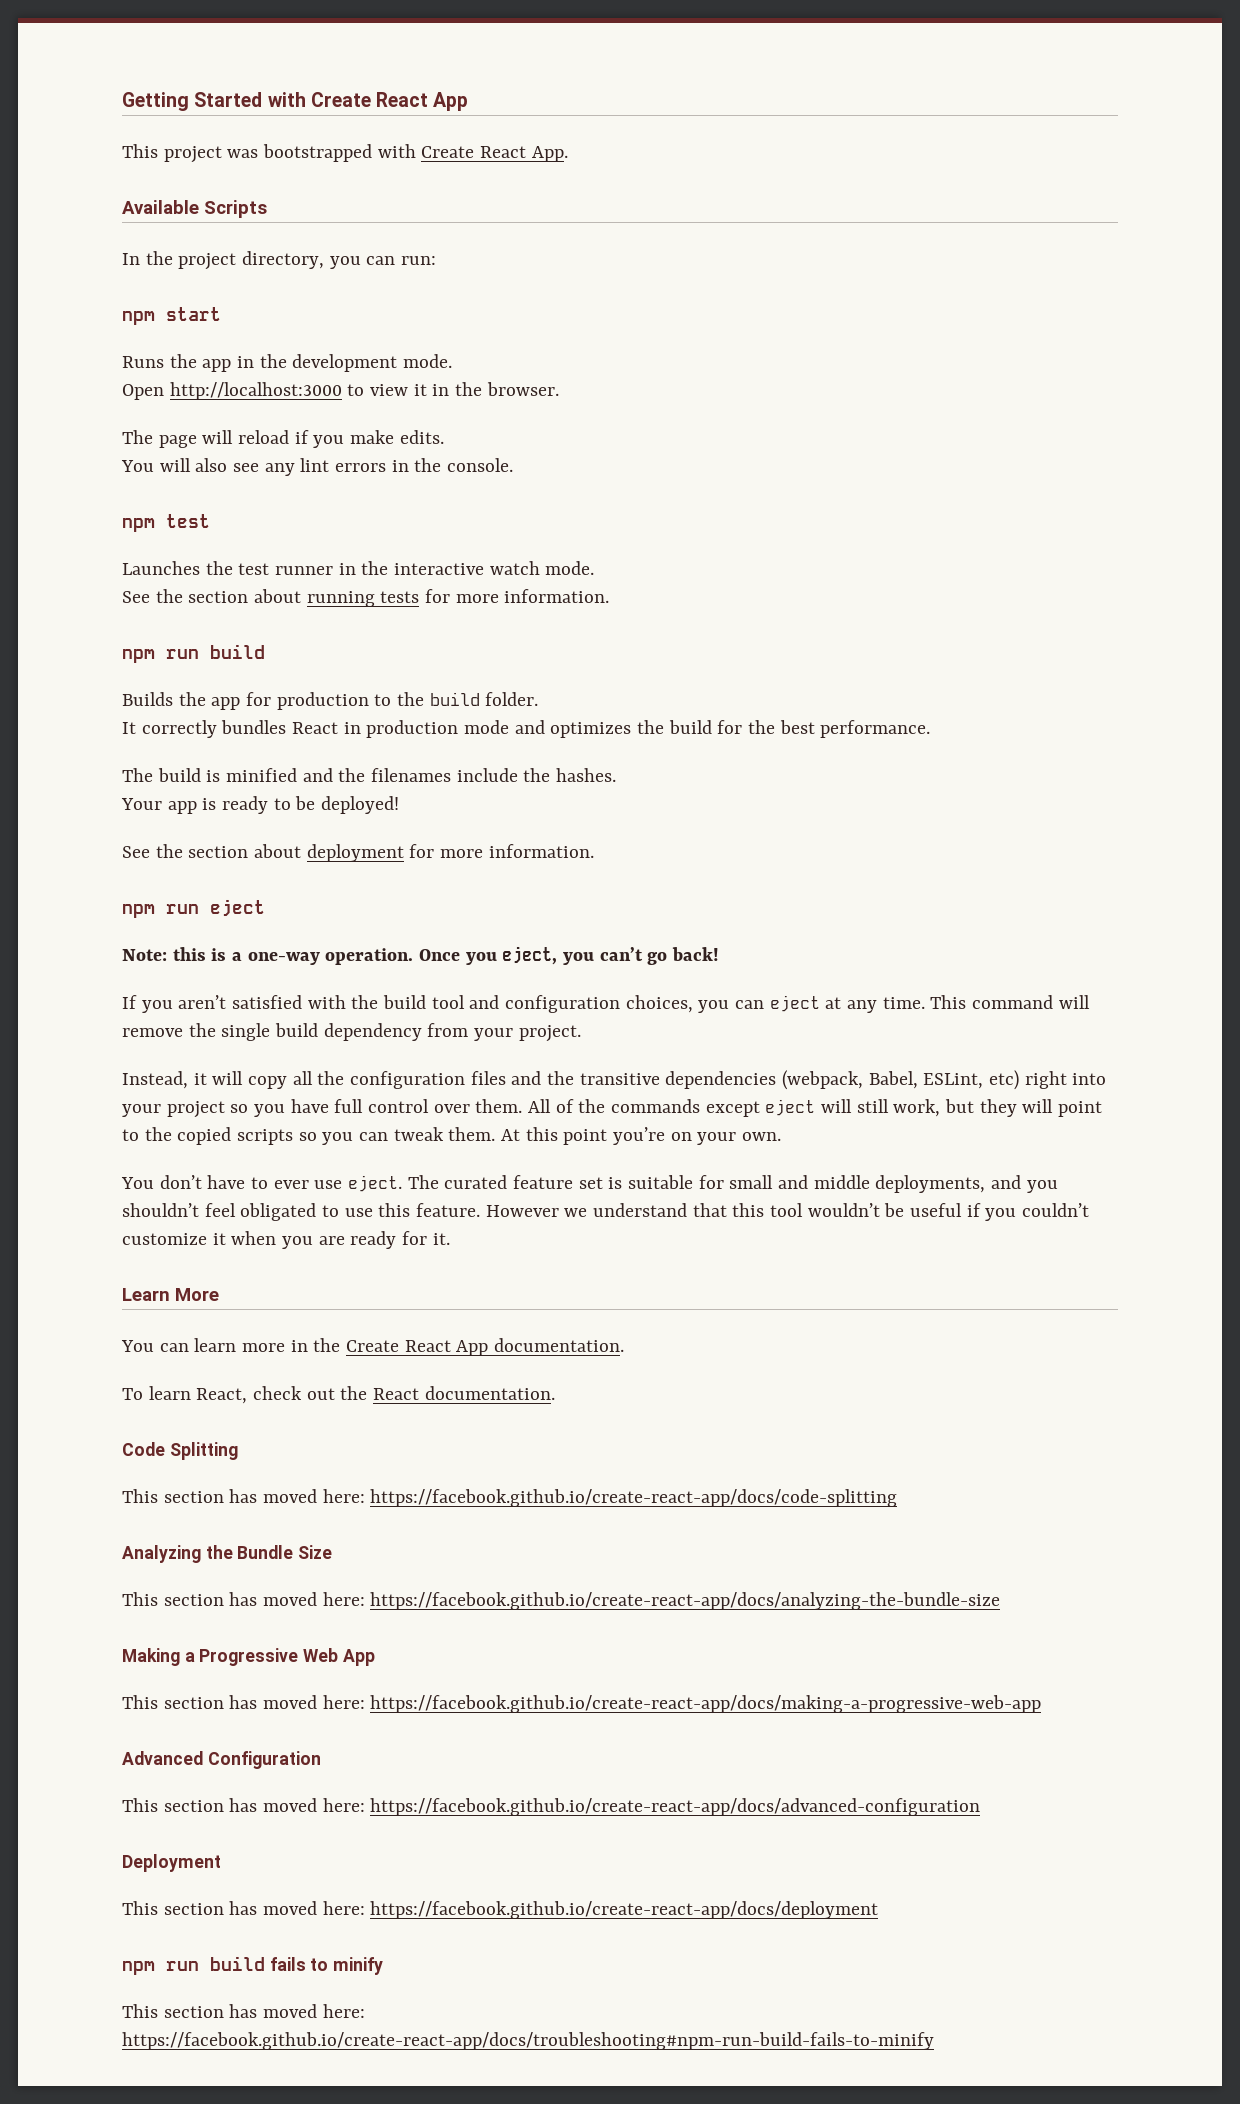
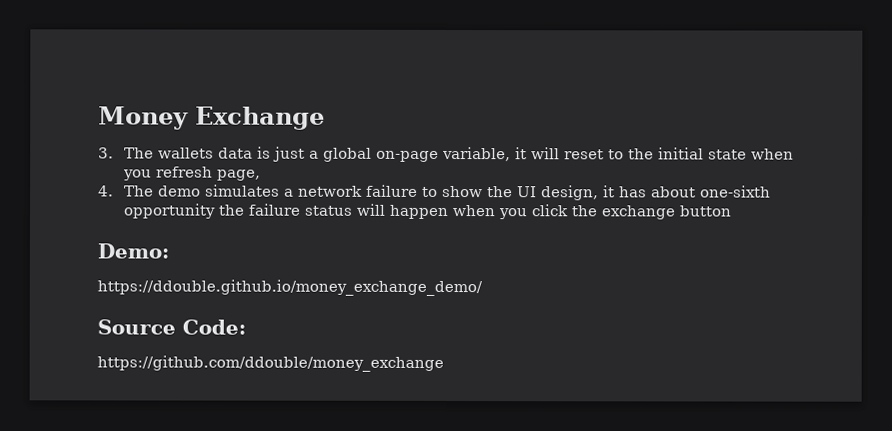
[122,92,469,111] [122,144,568,163] [122,200,267,218] [122,251,437,270] [122,307,221,325] [122,354,453,372] [122,382,559,400] [122,430,444,448] [121,458,514,476] [122,514,210,532] [122,561,595,575] [122,589,610,607] [122,644,265,663] [122,692,539,710] [122,720,931,738] [122,768,617,782] [121,796,400,814] [122,844,594,862] [122,899,265,918] [122,946,720,965] [122,995,1090,1013] [122,1023,581,1042] [122,1070,1107,1090] [122,1099,1103,1118] [122,1127,782,1145] [121,1175,1058,1193] [122,1203,1090,1221] [122,1231,450,1249] [122,1288,219,1301] [121,1338,625,1356] [122,1386,555,1404] [122,1442,238,1460] [122,1489,898,1507] [122,1545,333,1563] [122,1592,1001,1610] [122,1648,375,1666] [122,1695,1042,1713] [122,1751,321,1769] [122,1798,981,1816] [122,1854,221,1872] [122,1901,879,1919] [122,1956,384,1975] [122,2004,365,2018] [122,2032,934,2050] Getting Started with Create React App // This project was bootstrapped with Create React App. // Available Scripts // In the project directory, you can run: // npm start // Runs the app in the development mode. // Open http://localhost:3000 to view it in the browser. // The page will reload if you make edits. // You will also see any lint errors in the console. // npm test // Launches the test runner in the interactive watch mode. // See the section about running tests for more information. // npm run build // Builds the app for production to the build folder. // It correctly bundles React in production mode and optimizes the build for the best performance. // The build is minified and the filenames include the hashes. // Your app is ready to be deployed! // See the section about deployment for more information. // npm run eject // Note: this is a one-way operation. Once you eject, you can’t go back! // If you aren’t satisfied with the build tool and configuration choices, you can eject at any time. This command will remove the single build dependency from your project. // Instead, it will copy all the configuration files and the transitive dependencies (webpack, Babel, ESLint, etc) right into your project so you have full control over them. All of the commands except eject will still work, but they will point to the copied scripts so you can tweak them. At this point you’re on your own. // You don’t have to ever use eject. The curated feature set is suitable for small and middle deployments, and you shouldn’t feel obligated to use this feature. However we understand that this tool wouldn’t be useful if you couldn’t customize it when you are ready for it. // Learn More // You can learn more in the Create React App documentation. // To learn React, check out the React documentation. // Code Splitting // This section has moved here: https://facebook.github.io/create-react-app/docs/code-splitting // Analyzing the Bundle Size // This section has moved here: https://facebook.github.io/create-react-app/docs/analyzing-the-bundle-size // Making a Progressive Web App // This section has moved here: https://facebook.github.io/create-react-app/docs/making-a-progressive-web-app // Advanced Configuration // This section has moved here: https://facebook.github.io/create-react-app/docs/advanced-configuration // Deployment // This section has moved here: https://facebook.github.io/create-react-app/docs/deployment // npm run build fails to minify // This section has moved here: https://facebook.github.io/create-react-app/docs/troubleshooting#npm-run-build-fails-to-minify -> [98,106,325,130] [98,146,794,162] [122,166,261,181] [98,184,771,201] [122,203,732,220] [97,243,169,259] [97,279,483,297] [97,319,246,335] [97,355,444,372] Money Exchange // 3. The wallets data is just a global on-page variable, it will reset to the initial state when you refresh page, // 4. The demo simulates a network failure to show the UI design, it has about one-sixth opportunity the failure status will happen when you click the exchange button // Demo: // https://ddouble.github.io/money_exchange_demo/ // Source Code: // https://github.com/ddouble/money_exchange

